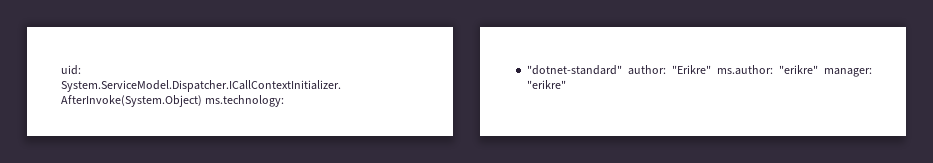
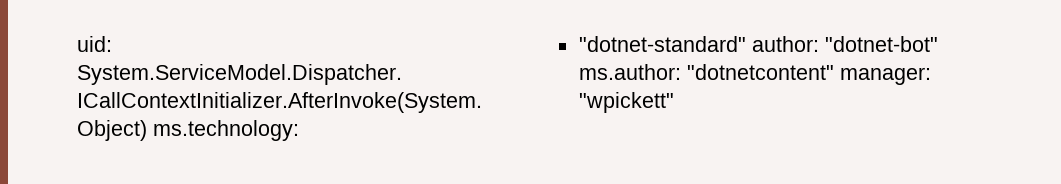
[672,65,872,77] [527,80,567,89] "Erikre" ms.author: "erikre" manager: "erikre" -> [824,36,938,52] [578,64,931,85] [578,92,674,113] "dotnet-bot" ms.author: "dotnetcontent" manager: "wpickett"

